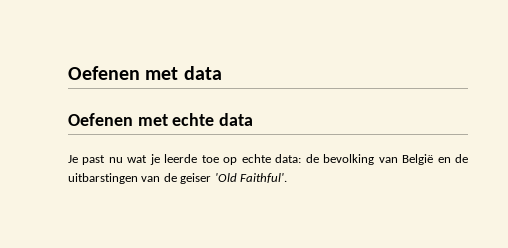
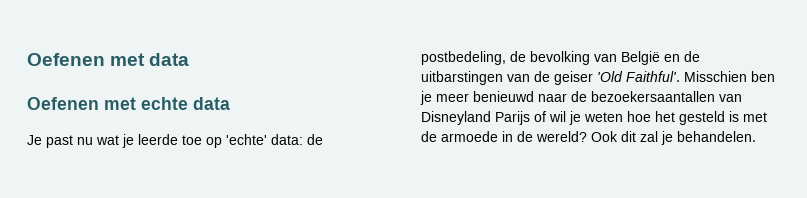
[241,154,271,163] echte -> [226,134,267,145] 'echte'
(319, 158) none -> [421,51,526,65] postbedeling, de
(287, 178) none -> [684,71,775,82] [420,91,742,105] [421,111,767,125] [421,131,756,145] Misschien ben je meer benieuwd naar de bezoekersaantallen van Disneyland Parijs of wil je weten hoe het gesteld is met de armoede in de wereld? Ook dit zal je behandelen.

